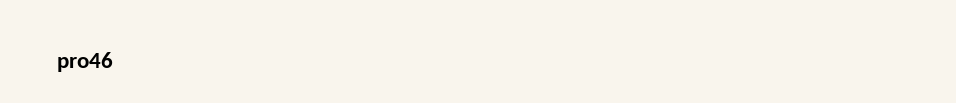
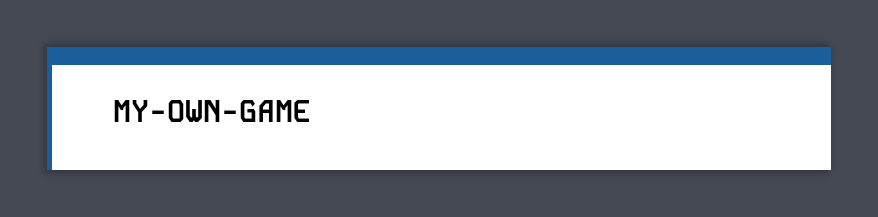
[57,52,113,72] pro46 -> [113,100,311,122] MY-OWN-GAME

